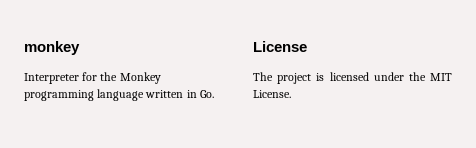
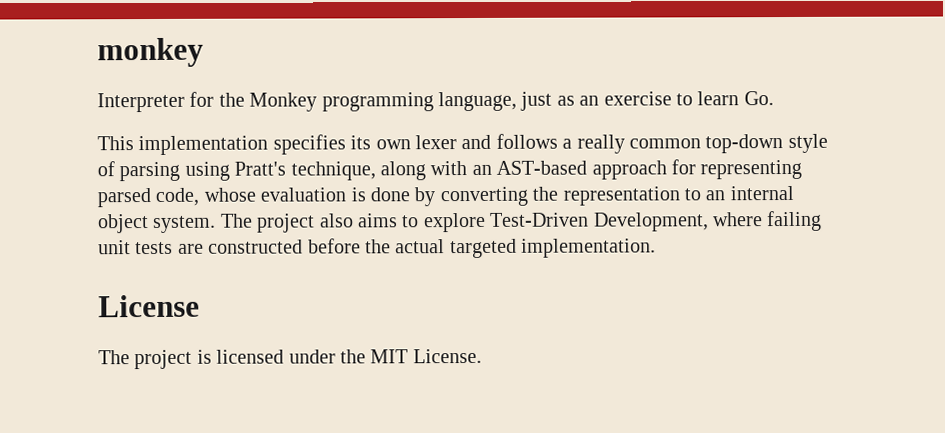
[97,89,214,101] language written in Go. -> [438,91,774,112] [97,133,828,156] [97,159,803,182] [97,185,794,208] [97,210,823,234] [98,238,657,259] language, just as an exercise to learn Go. // This implementation specifies its own lexer and follows a really common top-down style of parsing using Pratt's technique, along with an AST-based approach for representing parsed code, whose evaluation is done by converting the representation to an internal object system. The project also aims to explore Test-Driven Development, where failing unit tests are constructed before the actual targeted implementation.

